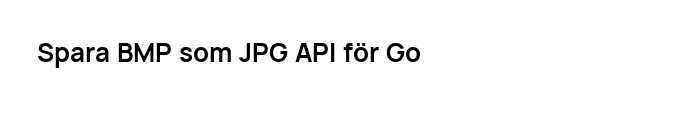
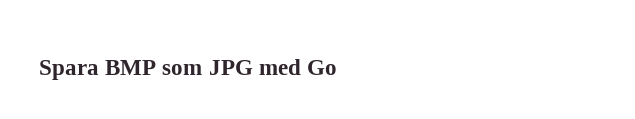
[295,43,380,62] API för -> [258,59,301,75] med

